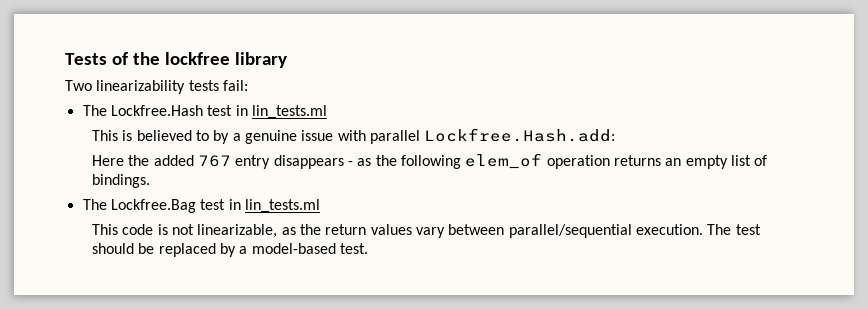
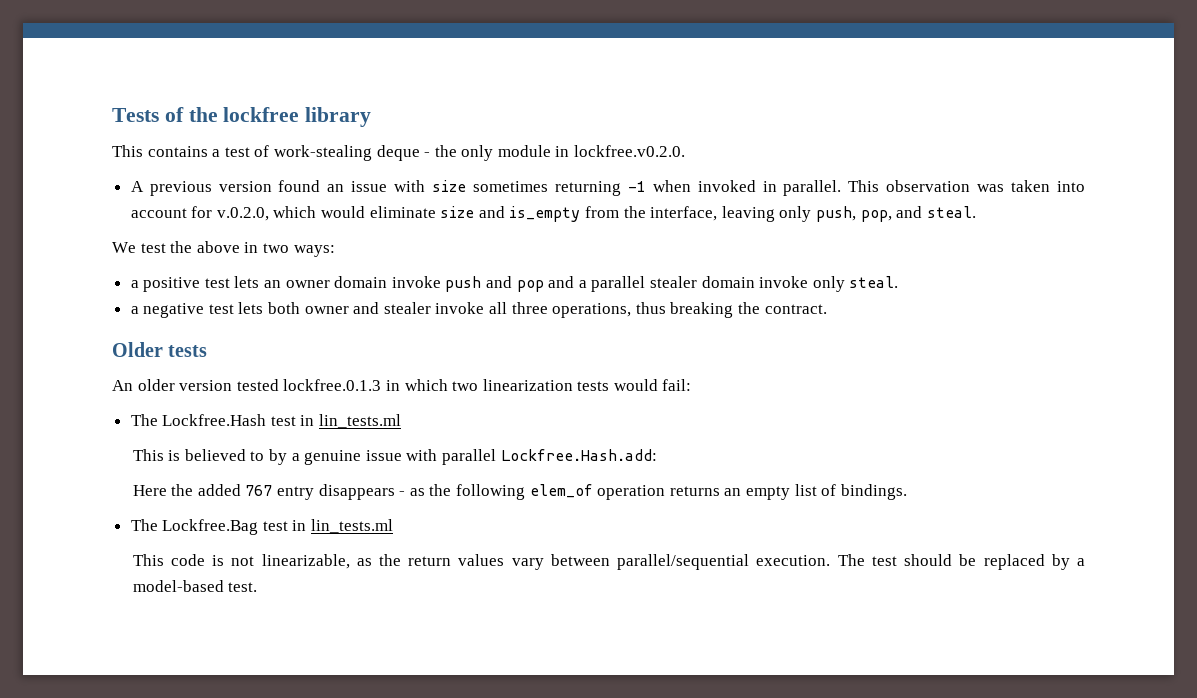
[65,80,219,94] Two linearizability tests -> [112,145,686,161] [130,180,1086,196] [130,206,976,222] [112,241,335,257] [130,276,899,292] [130,302,827,318] [112,342,208,357] [112,379,658,391] This contains a test of work-stealing deque - the only module in lockfree.v0.2.0. // A previous version found an issue with size sometimes returning -1 when invoked in parallel. This observation was taken into account for v.0.2.0, which would eliminate size and is_empty from the interface, leaving only push, pop, and steal. // We test the above in two ways: // a positive test lets an owner domain invoke push and pop and a parallel stealer domain invoke only steal. // a negative test lets both owner and stealer invoke all three operations, thus breaking the contract. // Older tests // An older version tested lockfree.0.1.3 in which two linearization tests would

